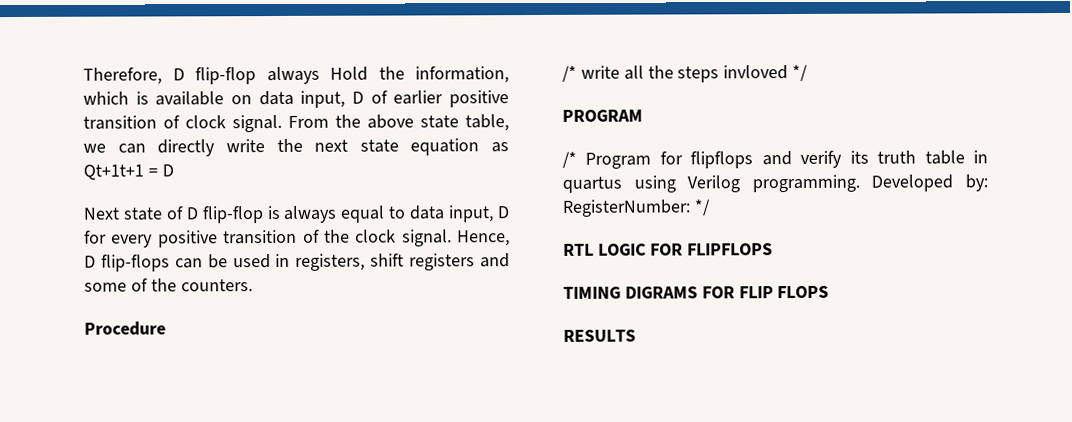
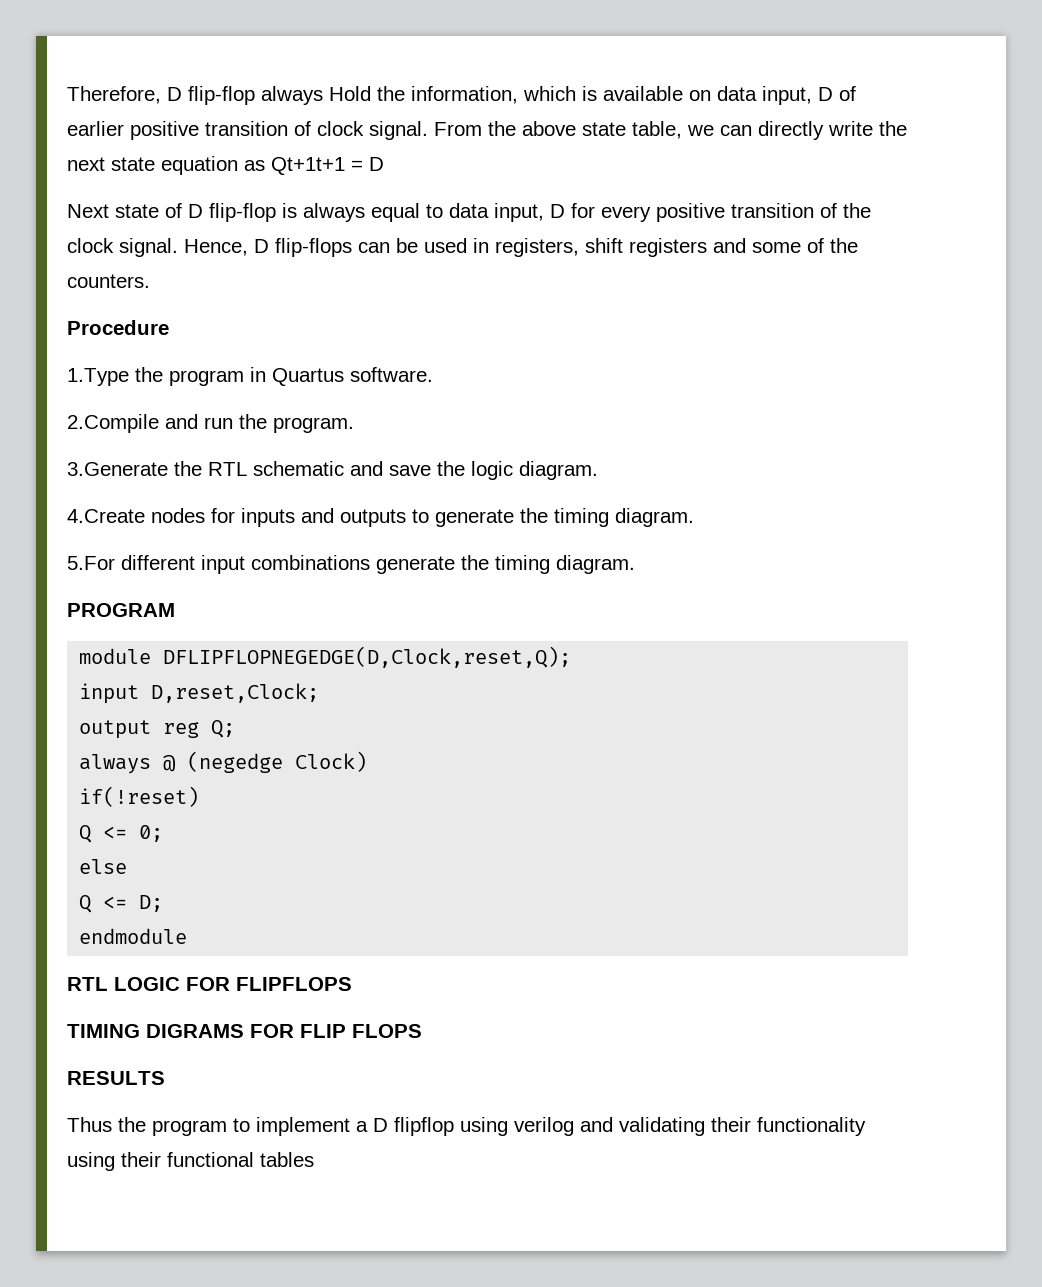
[562,64,809,83] [562,109,643,122] [562,150,988,169] [562,174,988,193] [562,199,711,217] /* write all the steps invloved */ // PROGRAM // /* Program for flipflops and verify its truth table in quartus using Verilog programming. Developed by: RegisterNumber: */ -> [67,367,433,386] [67,414,354,433] [67,461,598,480] [67,508,694,527] [67,555,635,574] [67,603,175,617] [79,646,572,668] [79,683,320,704] [79,720,236,739] [79,751,368,774] [79,786,200,807] [79,825,164,843] [79,859,128,874] [79,895,164,913] [79,928,188,944] 1.Type the program in Quartus software. // 2.Compile and run the program. // 3.Generate the RTL schematic and save the logic diagram. // 4.Create nodes for inputs and outputs to generate the timing diagram. // 5.For different input combinations generate the timing diagram. // PROGRAM // module DFLIPFLOPNEGEDGE(D,Clock,reset,Q); // input D,reset,Clock; // output reg Q; // always @ (negedge Clock) // if(!reset) // Q <= 0; // else // Q <= D; // endmodule
(636, 335) none -> [67,1117,866,1136] [67,1152,314,1171] // Thus the program to implement a D flipflop using verilog and validating their functionality using their functional tables

